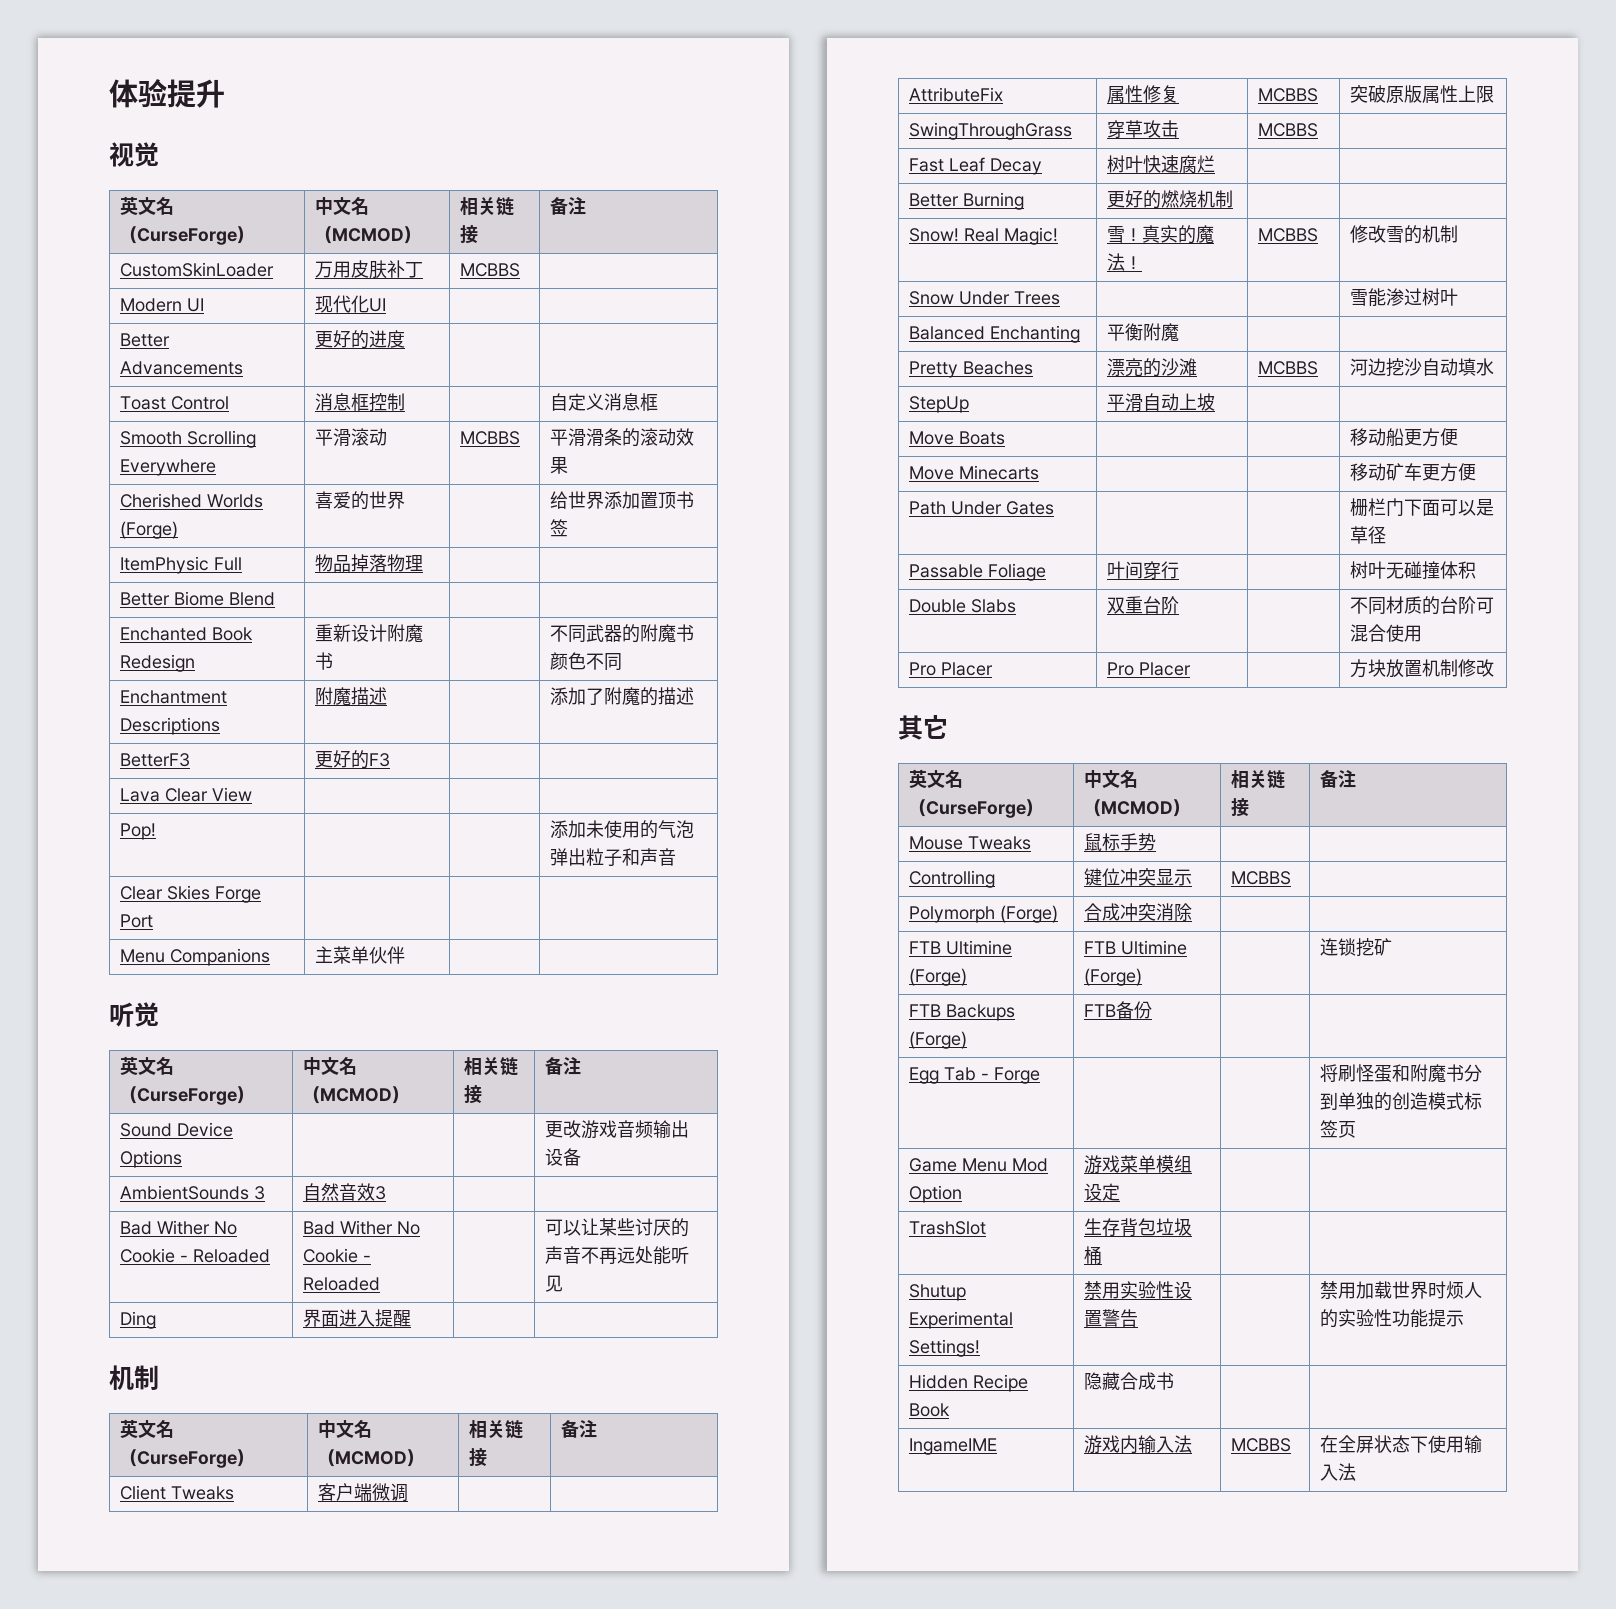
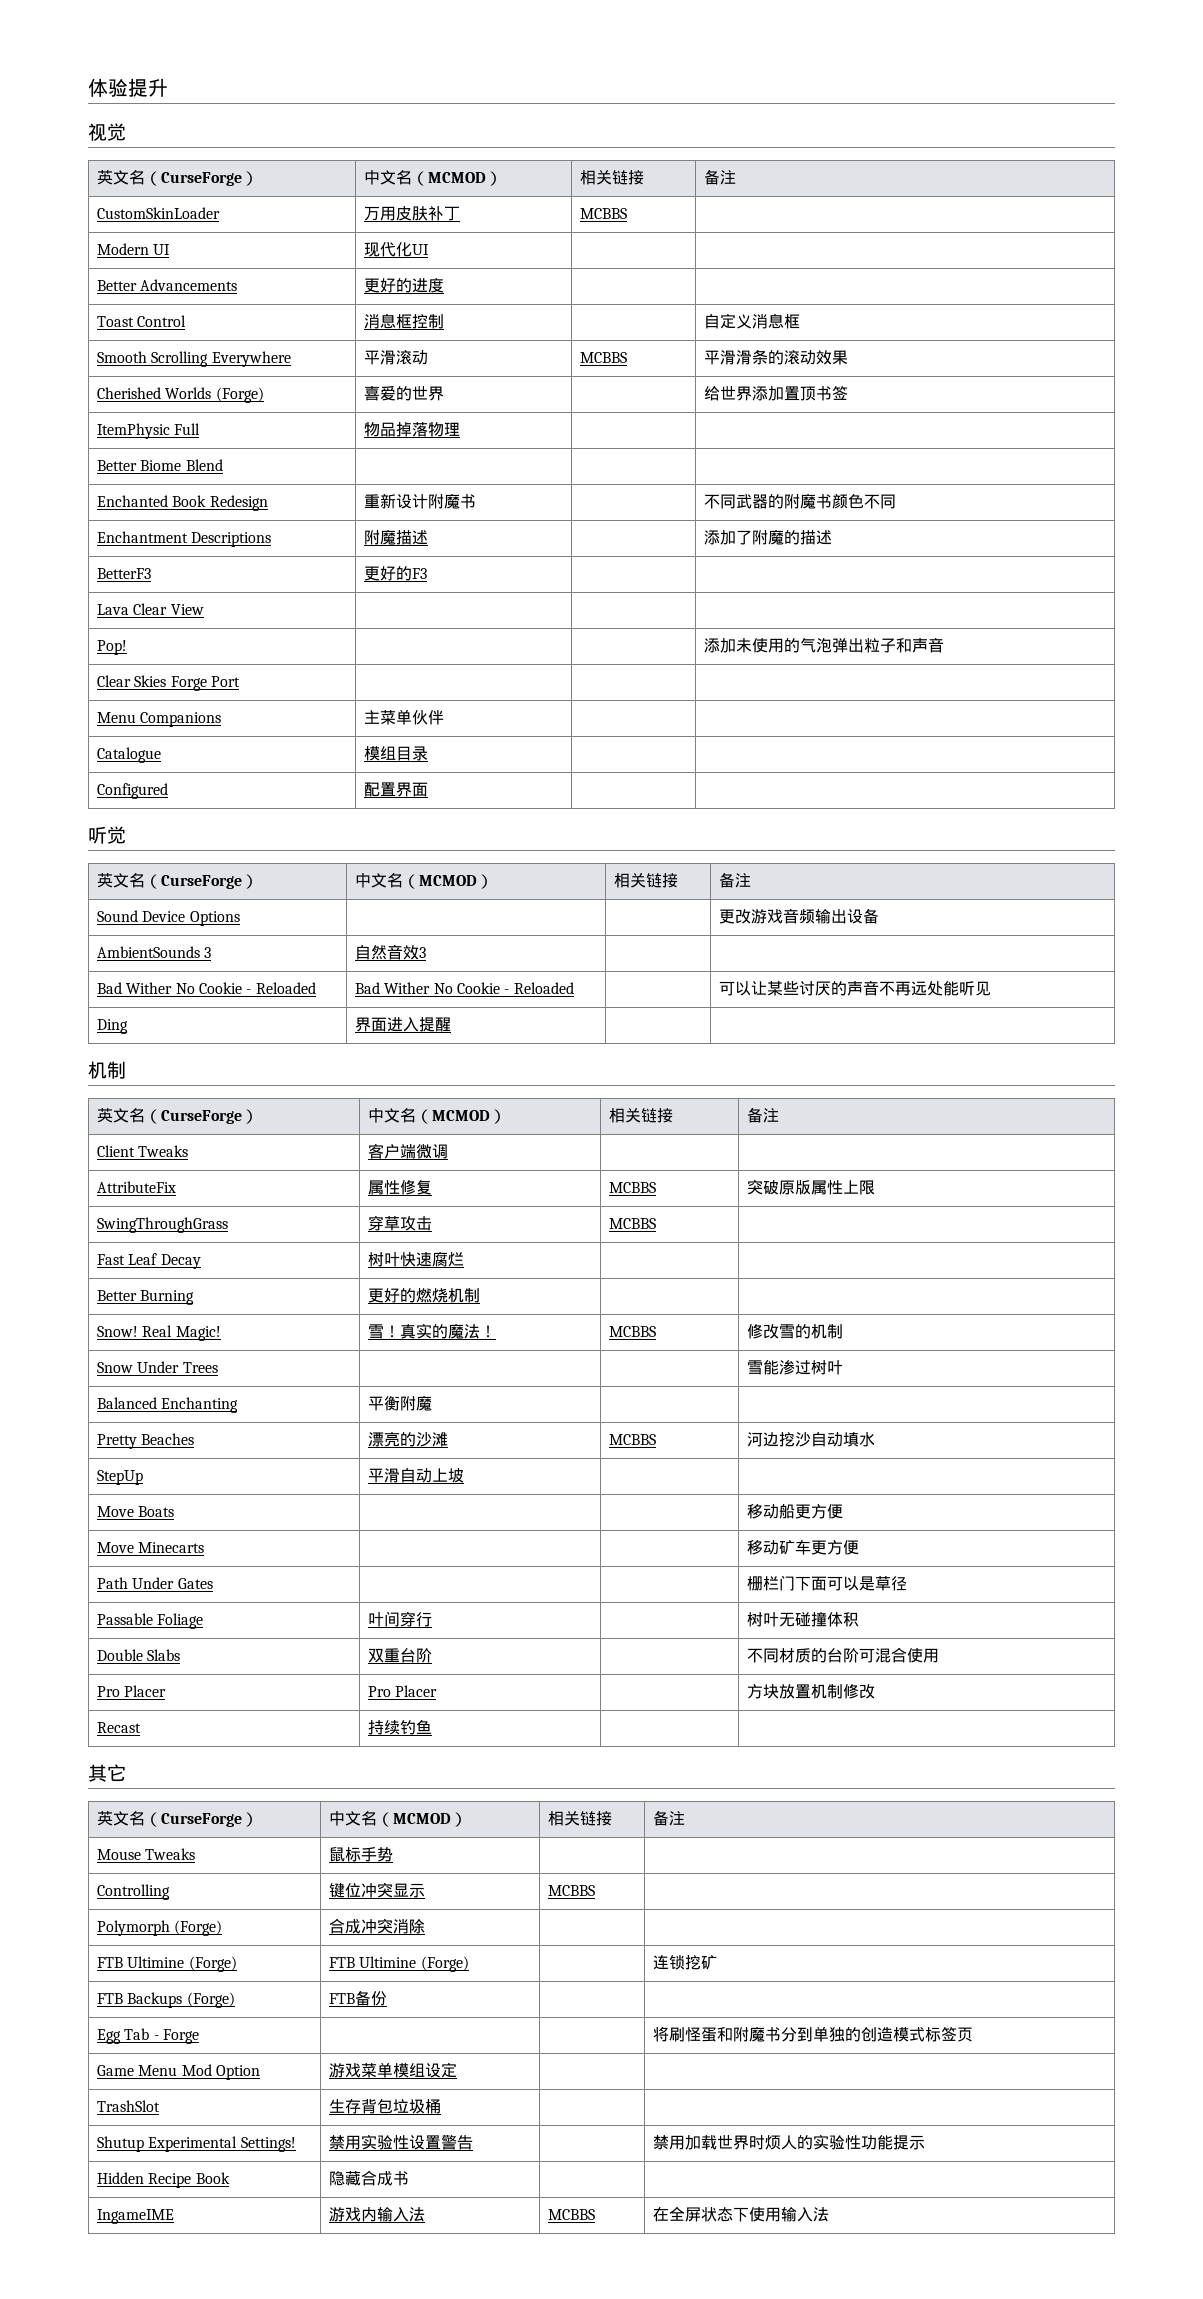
(406, 955) none -> [97,747,162,763] [364,746,429,761] [97,783,169,799] [364,782,429,797] // Catalogue | 模组目录 | | // Configured | 配置界面 | |
(1495, 668) none -> [97,1722,142,1733] [368,1719,433,1735] // Recast | 持续钓鱼 | |

